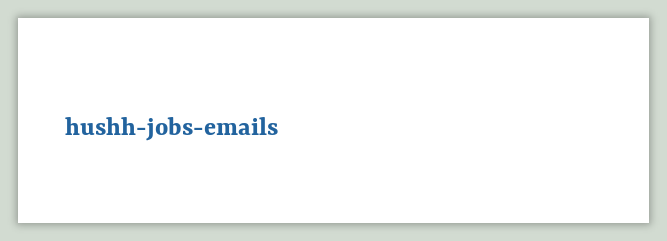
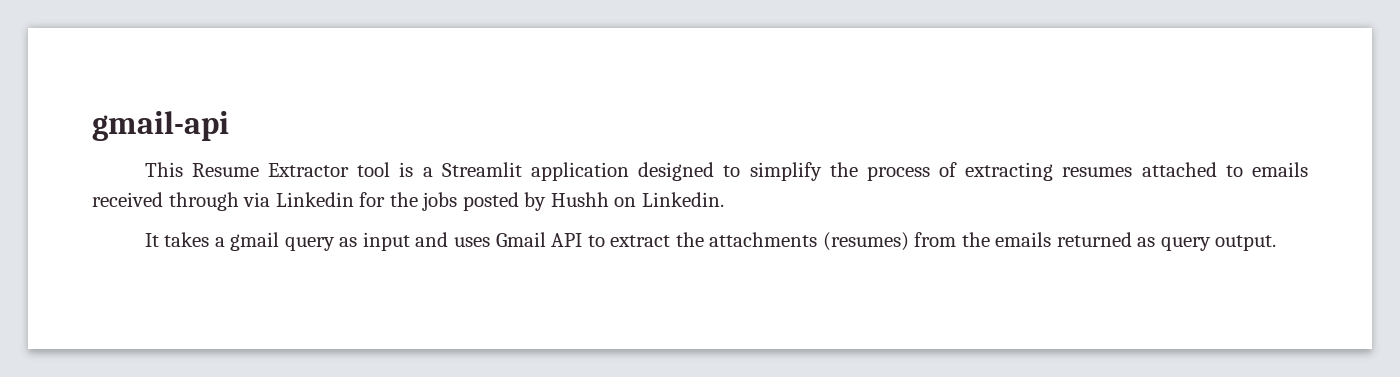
[65,117,278,141] hushh-jobs-emails -> [92,111,229,141] [144,162,1309,181] [92,192,724,211] [144,232,1277,251] gmail-api // This Resume Extractor tool is a Streamlit application designed to simplify the process of extracting resumes attached to emails received through via Linkedin for the jobs posted by Hushh on Linkedin. // It takes a gmail query as input and uses Gmail API to extract the attachments (resumes) from the emails returned as query output.

